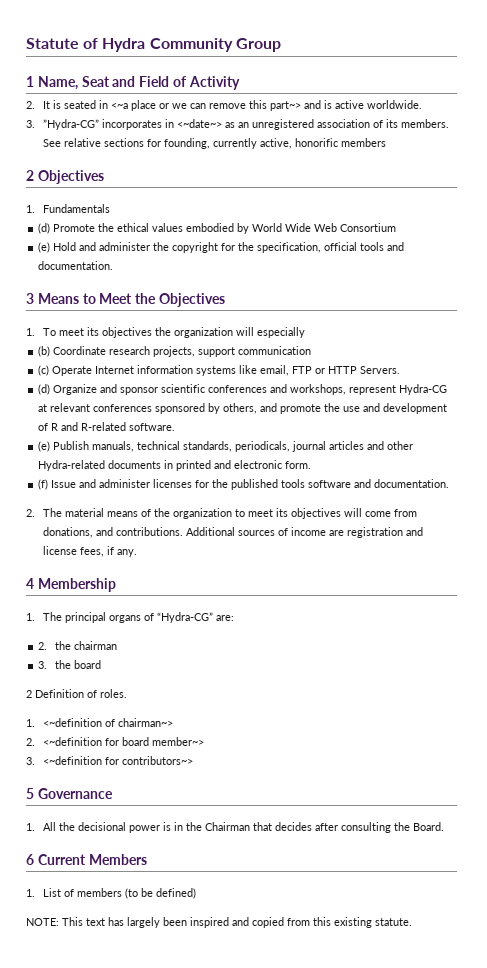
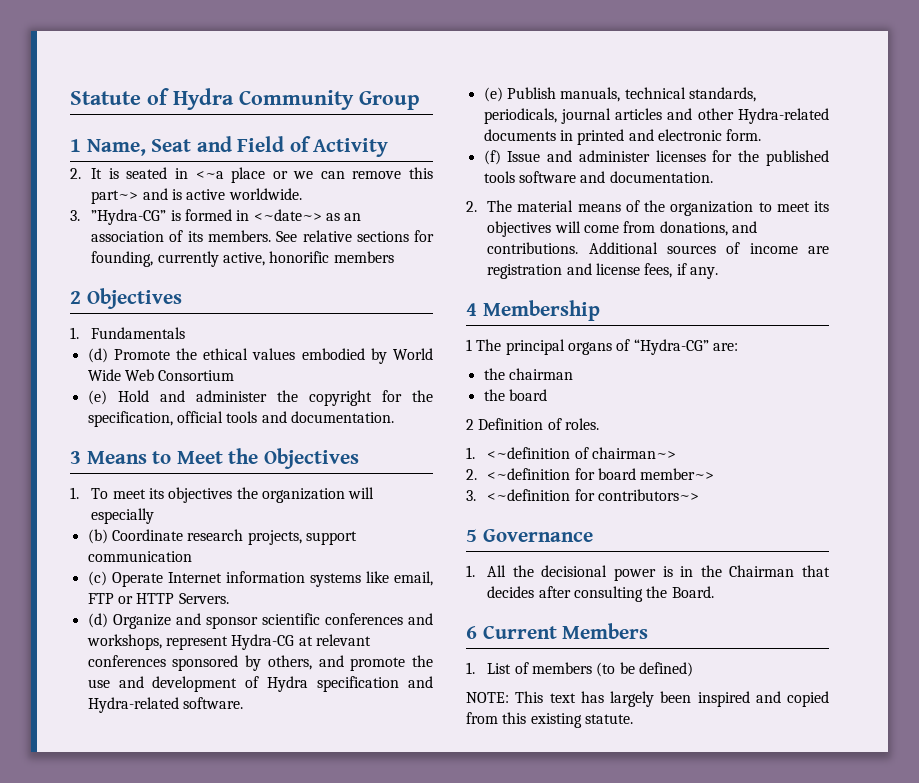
[101,119,162,130] incorporates -> [170,209,232,221] is formed
[251,119,314,130] unregistered -> (362, 217) none
[51,422,127,431] R and R-related -> [267,676,433,692] [87,697,179,713] Hydra specification and Hydra-related
[26,613,35,621] 1. -> [466,339,472,351] 1
[38,642,48,650] 2. -> (738, 347) none
[38,661,48,669] 3. -> (573, 374) none

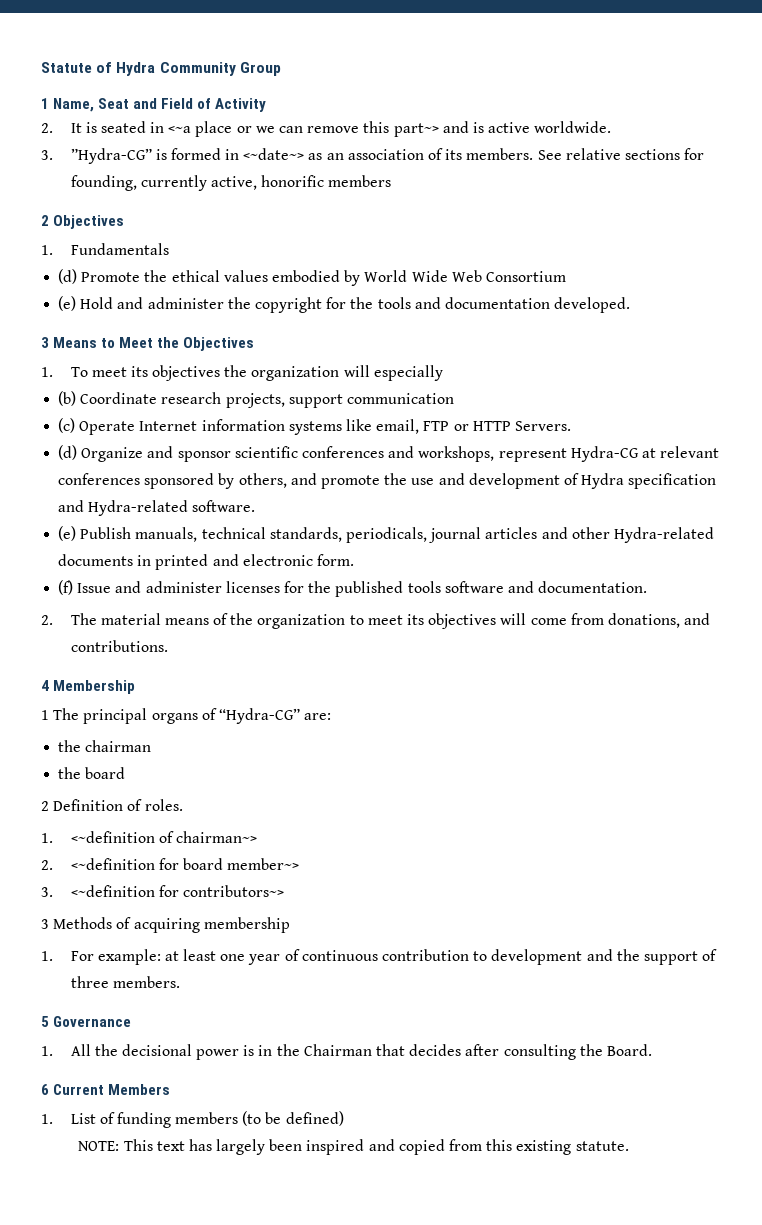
[87,411,394,427] specification, official tools and documentation. -> [377,297,631,313] tools and documentation developed.
[588,242,829,254] [487,263,718,279] Additional sources of income are registration and license fees, if any. -> (168, 646) none
(699, 495) none -> [41,917,290,933] [41,949,718,965] [70,976,180,988] // 3 Methods of acquiring membership // 1. For example: at least one year of continuous contribution to development and the support of three members.
(529, 668) none -> [116,1112,171,1128] funding

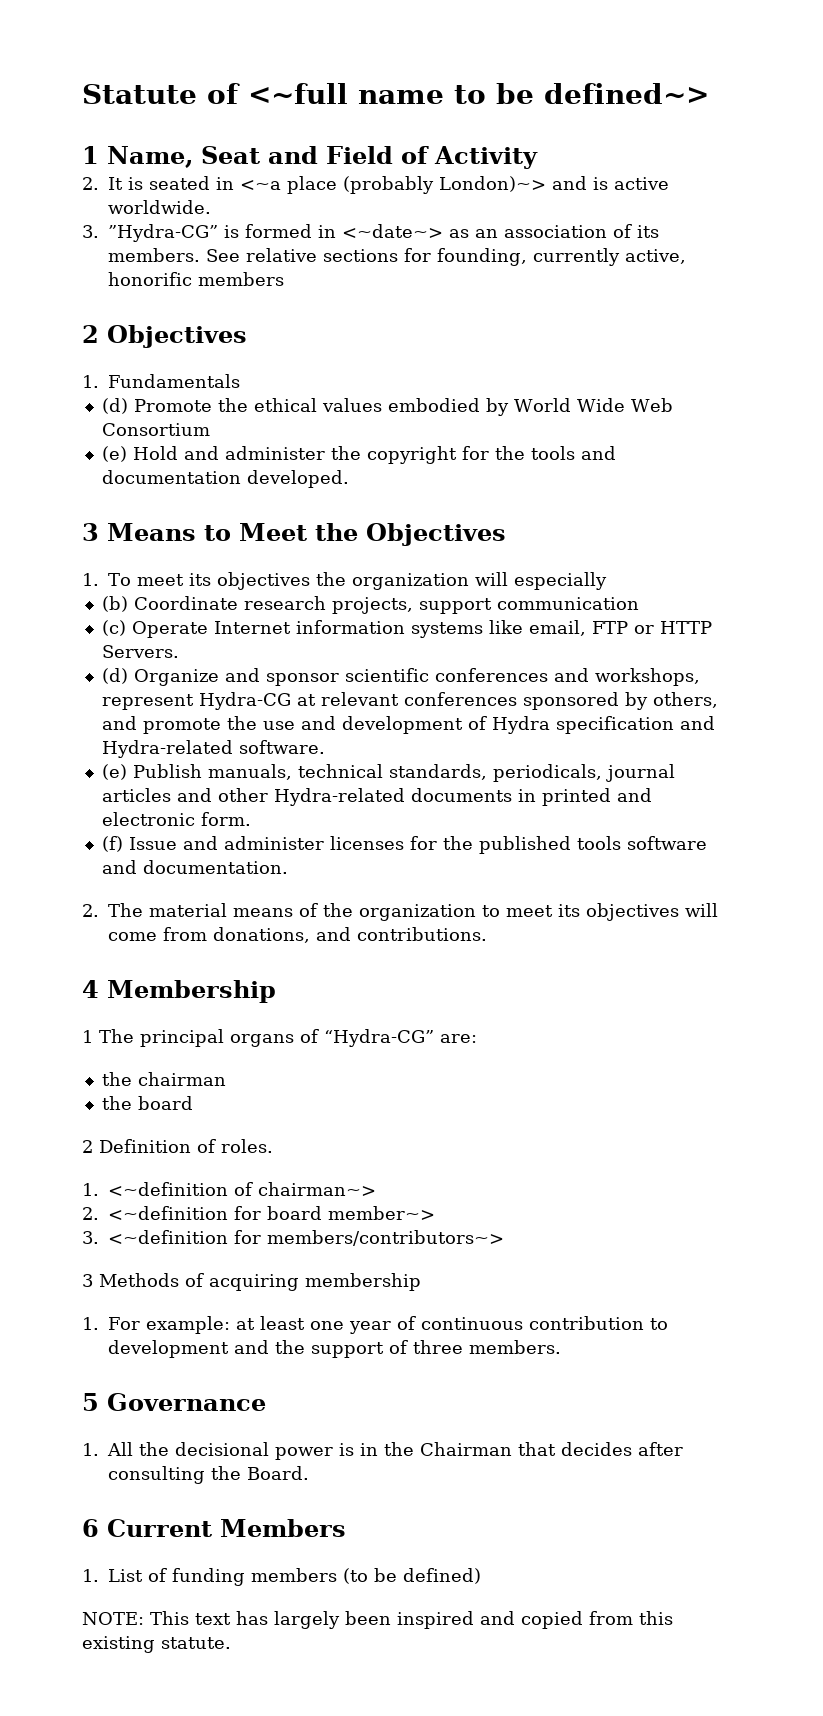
[116,62,281,76] Hydra Community Group -> [248,83,709,104] <~full name to be defined~>
[236,121,439,137] or we can remove this part~> -> [343,176,547,194] (probably London)~>
[182,885,284,897] contributors~> -> [267,1230,505,1246] members/contributors~>

